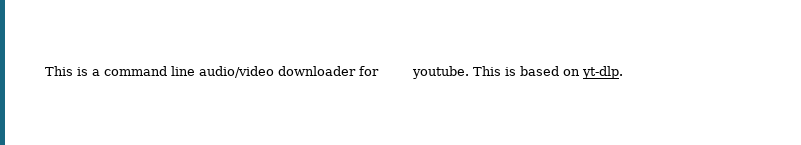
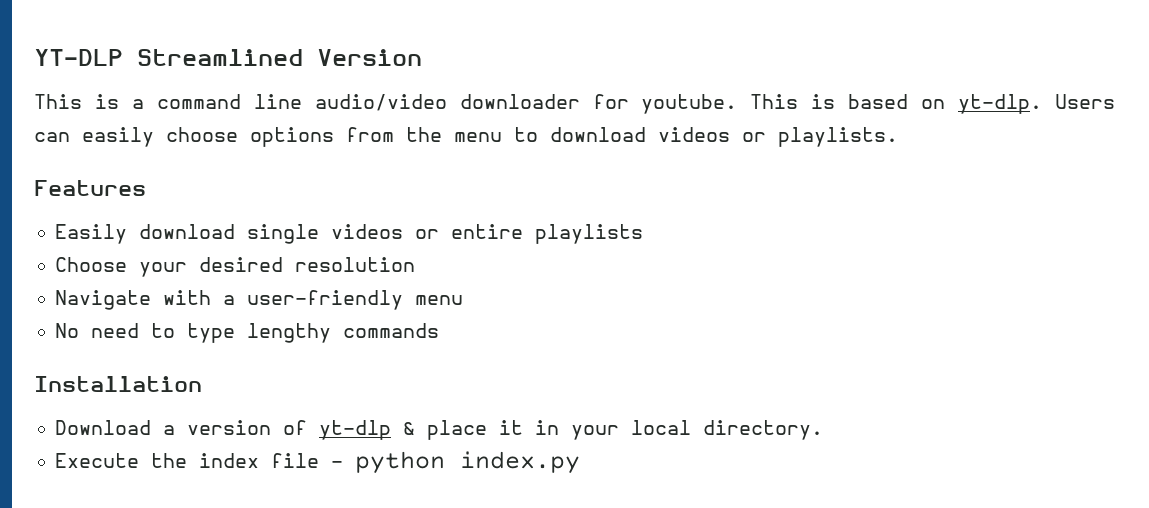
(45, 71) none -> [34,49,422,66] YT-DLP Streamlined Version //
(623, 72) none -> [1055,94,1115,109] [34,127,898,147] [34,180,146,196] [55,224,644,244] [55,257,416,277] [55,290,464,310] [55,323,440,343] [34,376,202,392] [55,420,824,440] [55,451,581,474] Users can easily choose options from the menu to download videos or playlists. // Features // Easily download single videos or entire playlists // Choose your desired resolution // Navigate with a user-friendly menu // No need to type lengthy commands // Installation // Download a version of yt-dlp & place it in your local directory. // Execute the index file - python index.py

